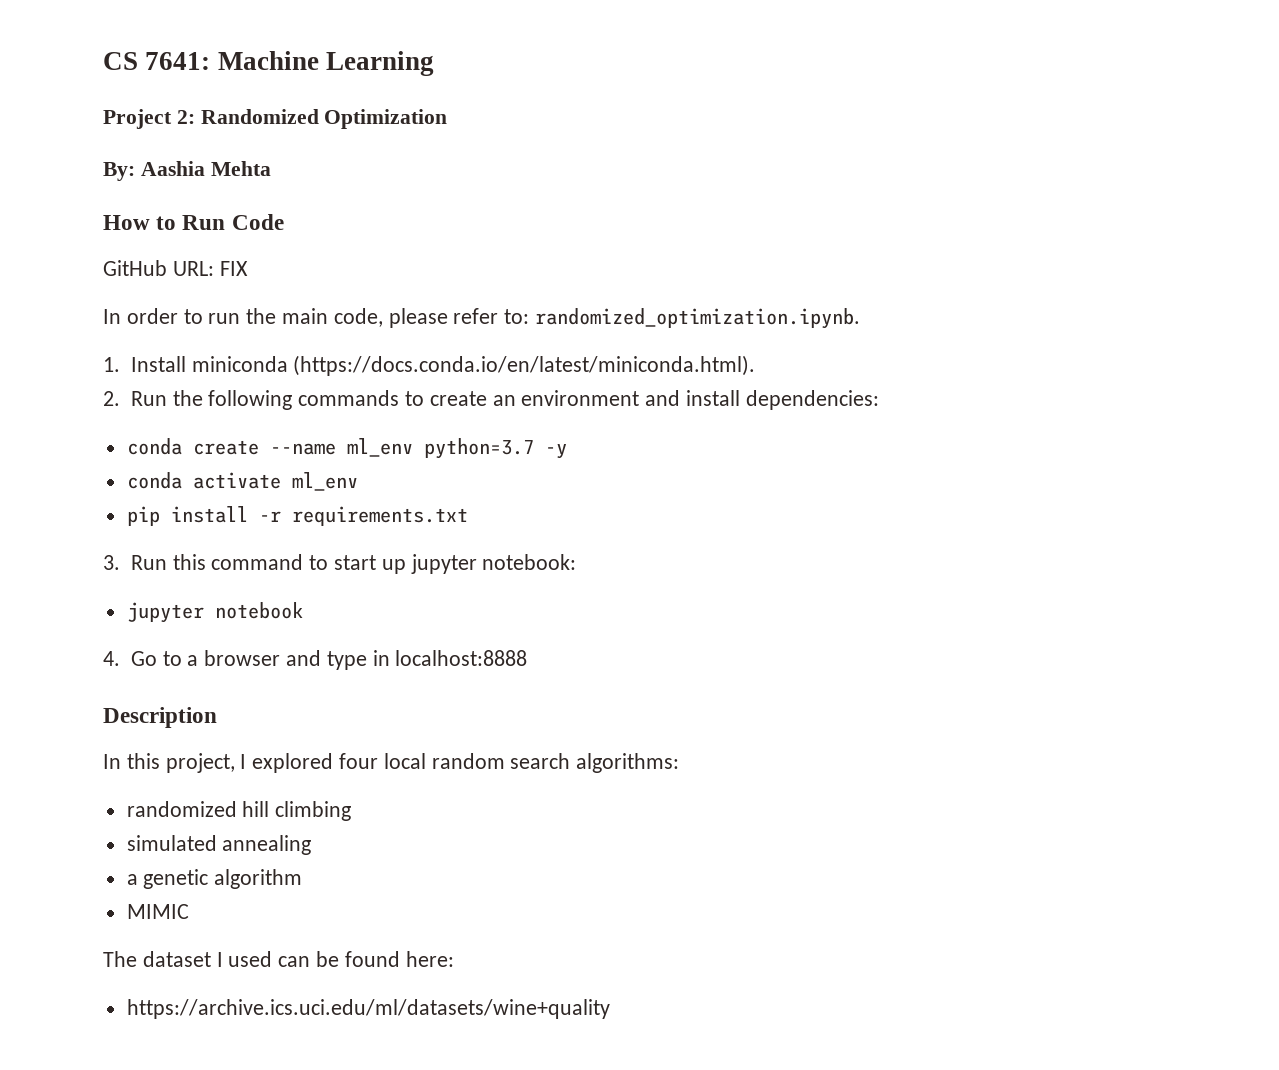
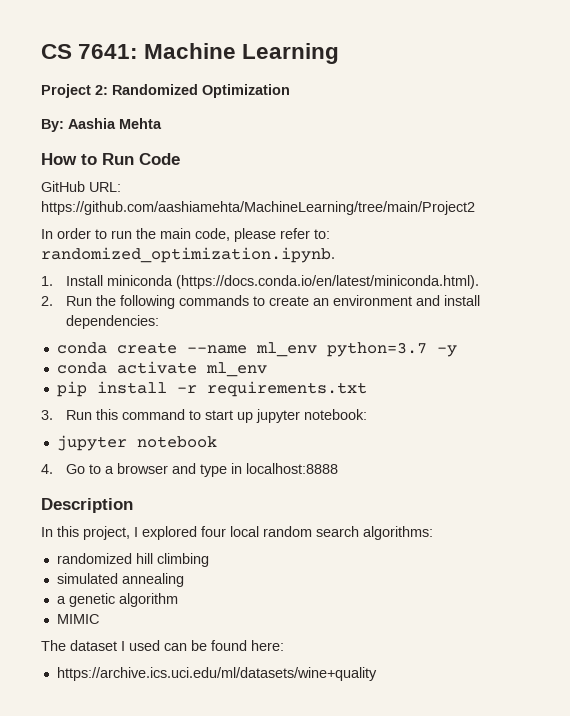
[219,261,248,276] FIX -> [41,201,475,215] https://github.com/aashiamehta/MachineLearning/tree/main/Project2

